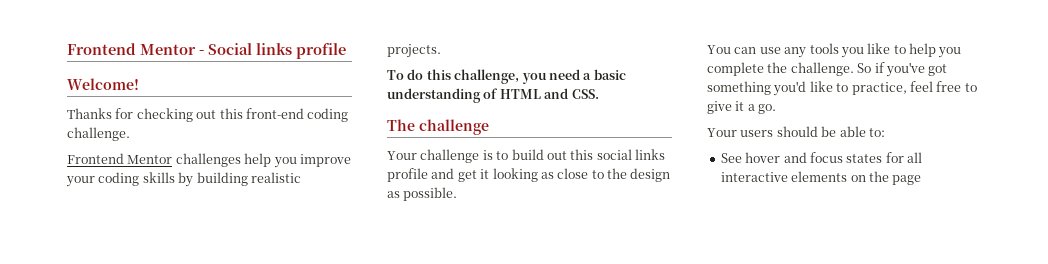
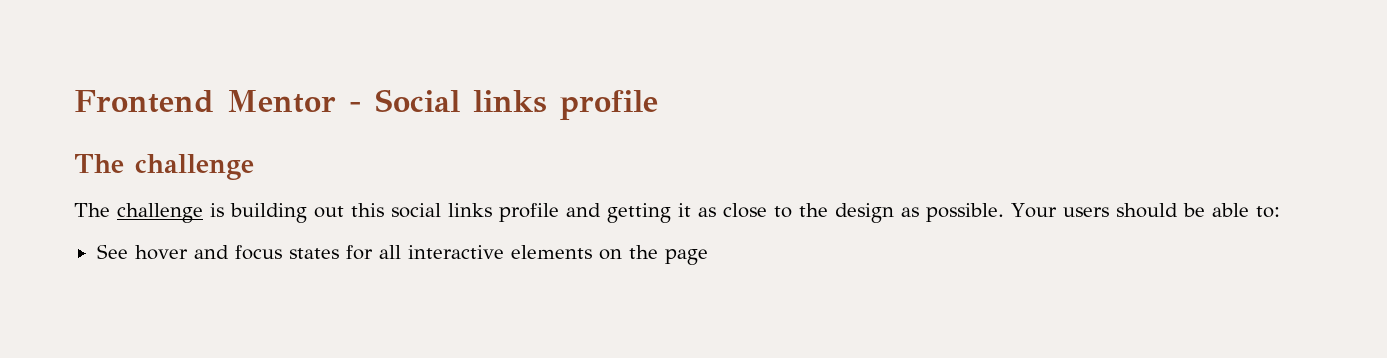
[67,78,139,90] [67,108,349,122] [67,127,130,141] [67,153,351,168] [66,172,301,187] [387,44,441,58] [387,69,626,84] [387,88,599,103] [387,119,489,135] [387,149,544,163] Welcome! // Thanks for checking out this front-end coding challenge. // Frontend Mentor challenges help you improve your coding skills by building realistic projects. // To do this challenge, you need a basic understanding of HTML and CSS. // The challenge // Your challenge is to build -> [74,154,254,180] [74,203,307,223] The challenge // The challenge is building
[457,168,538,182] get it looking -> [607,203,691,223] getting it
[707,43,962,58] [707,62,948,77] [707,81,977,96] [707,101,777,114] // You can use any tools you like to help you complete the challenge. So if you've got something you'd like to practice, feel free to give it a go. // -> (1004, 212) none

